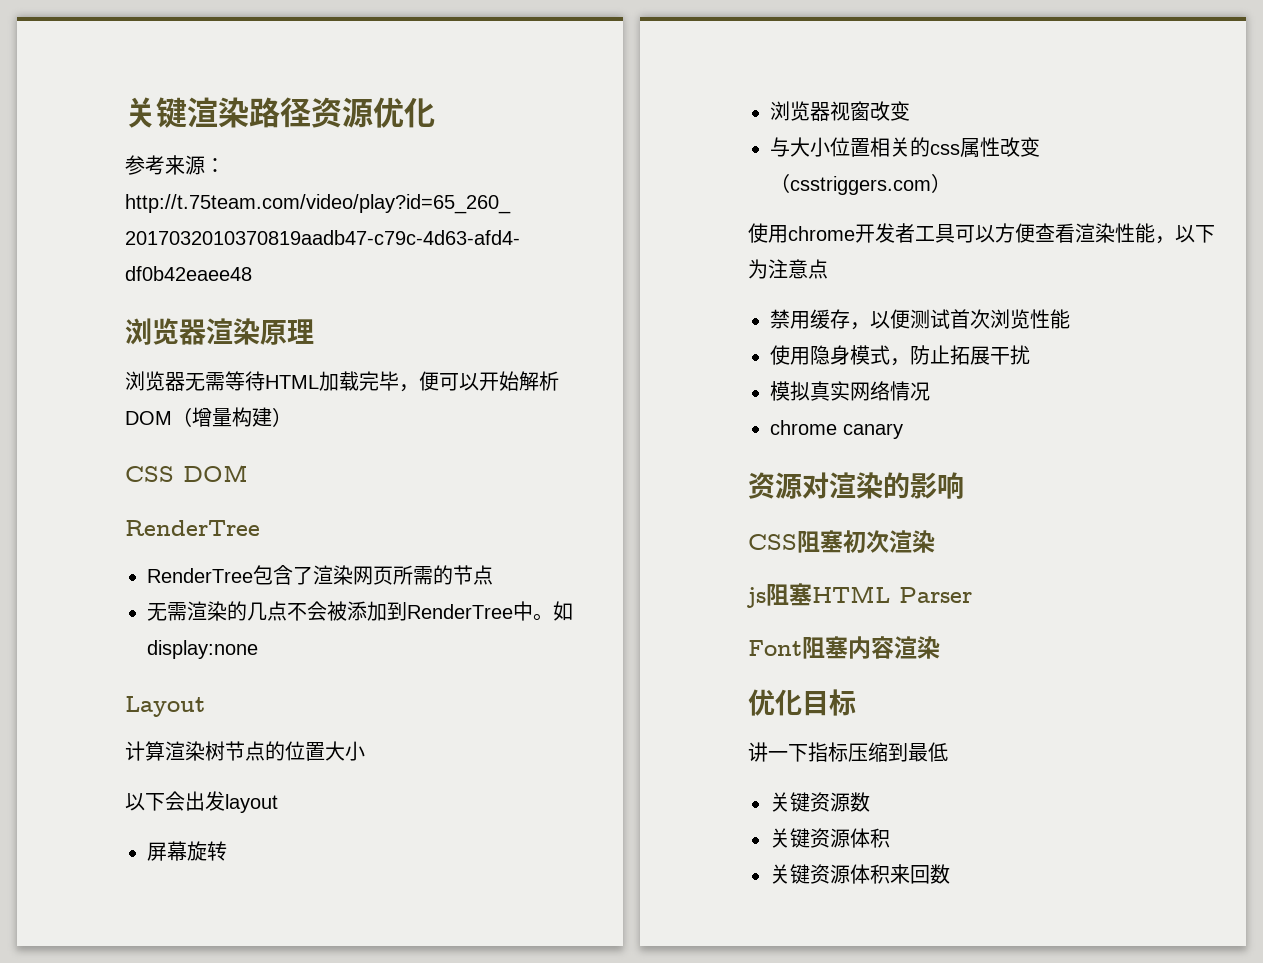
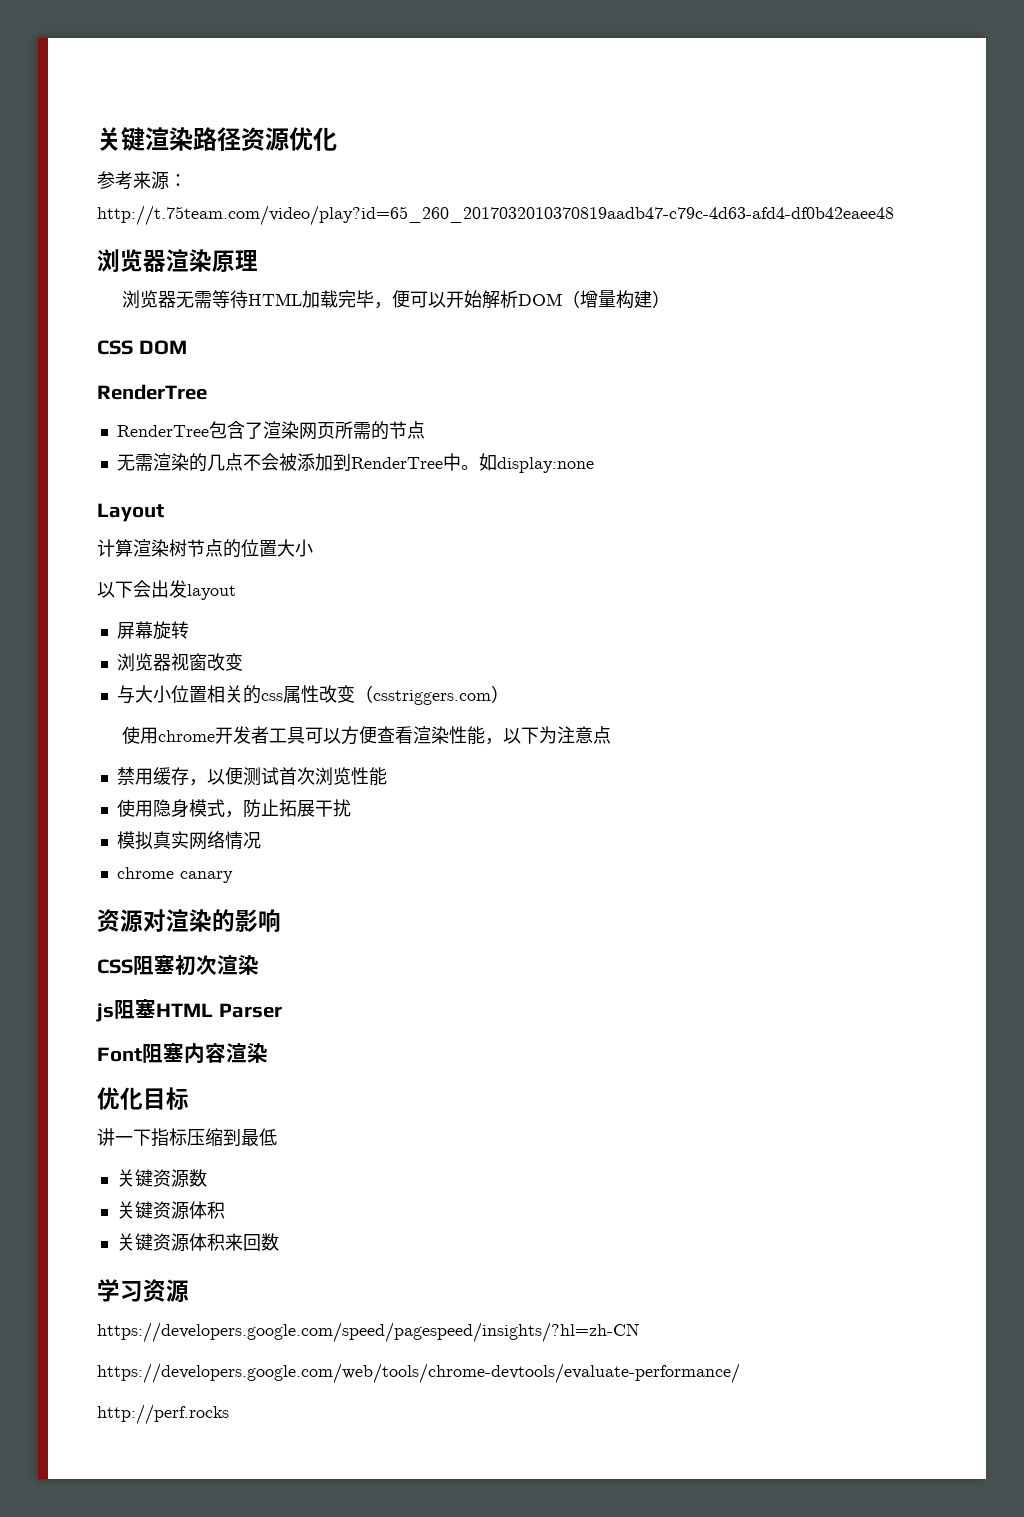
(950, 874) none -> [97,1279,189,1303] [97,1322,640,1343] [97,1363,740,1384] [97,1404,229,1425] // 学习资源 // https://developers.google.com/speed/pagespeed/insights/?hl=zh-CN // https://developers.google.com/web/tools/chrome-devtools/evaluate-performance/ // http://perf.rocks

